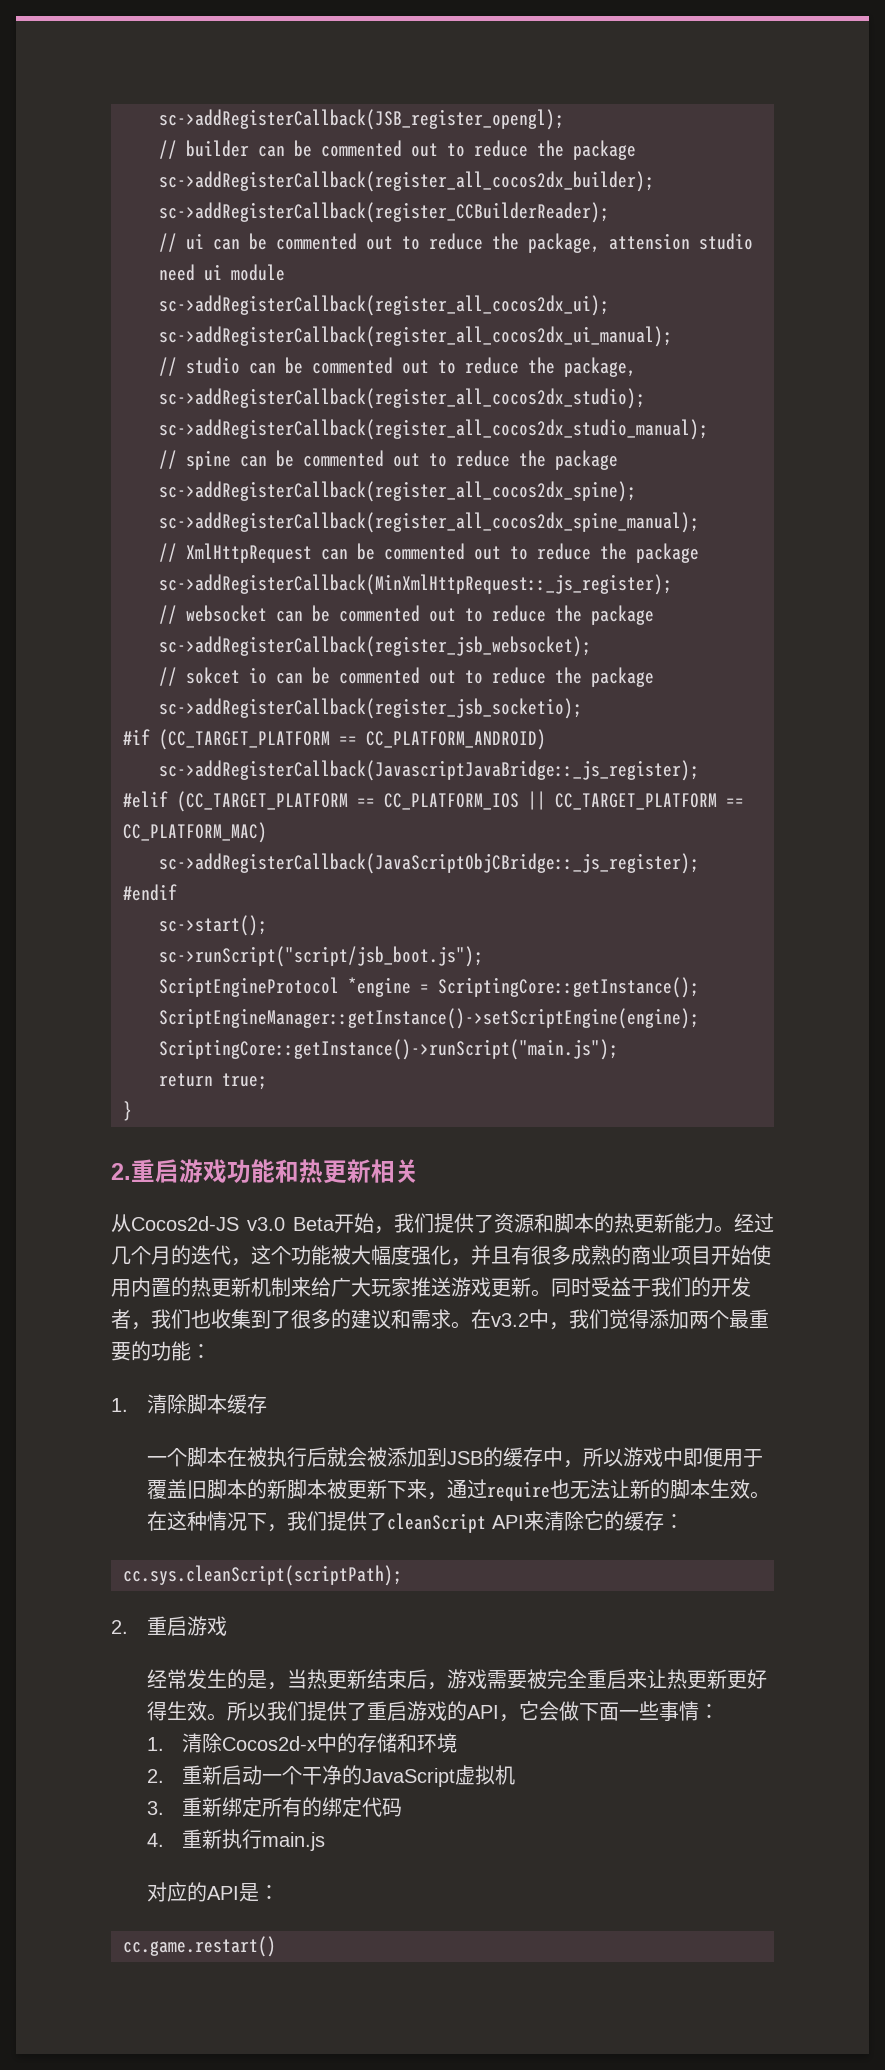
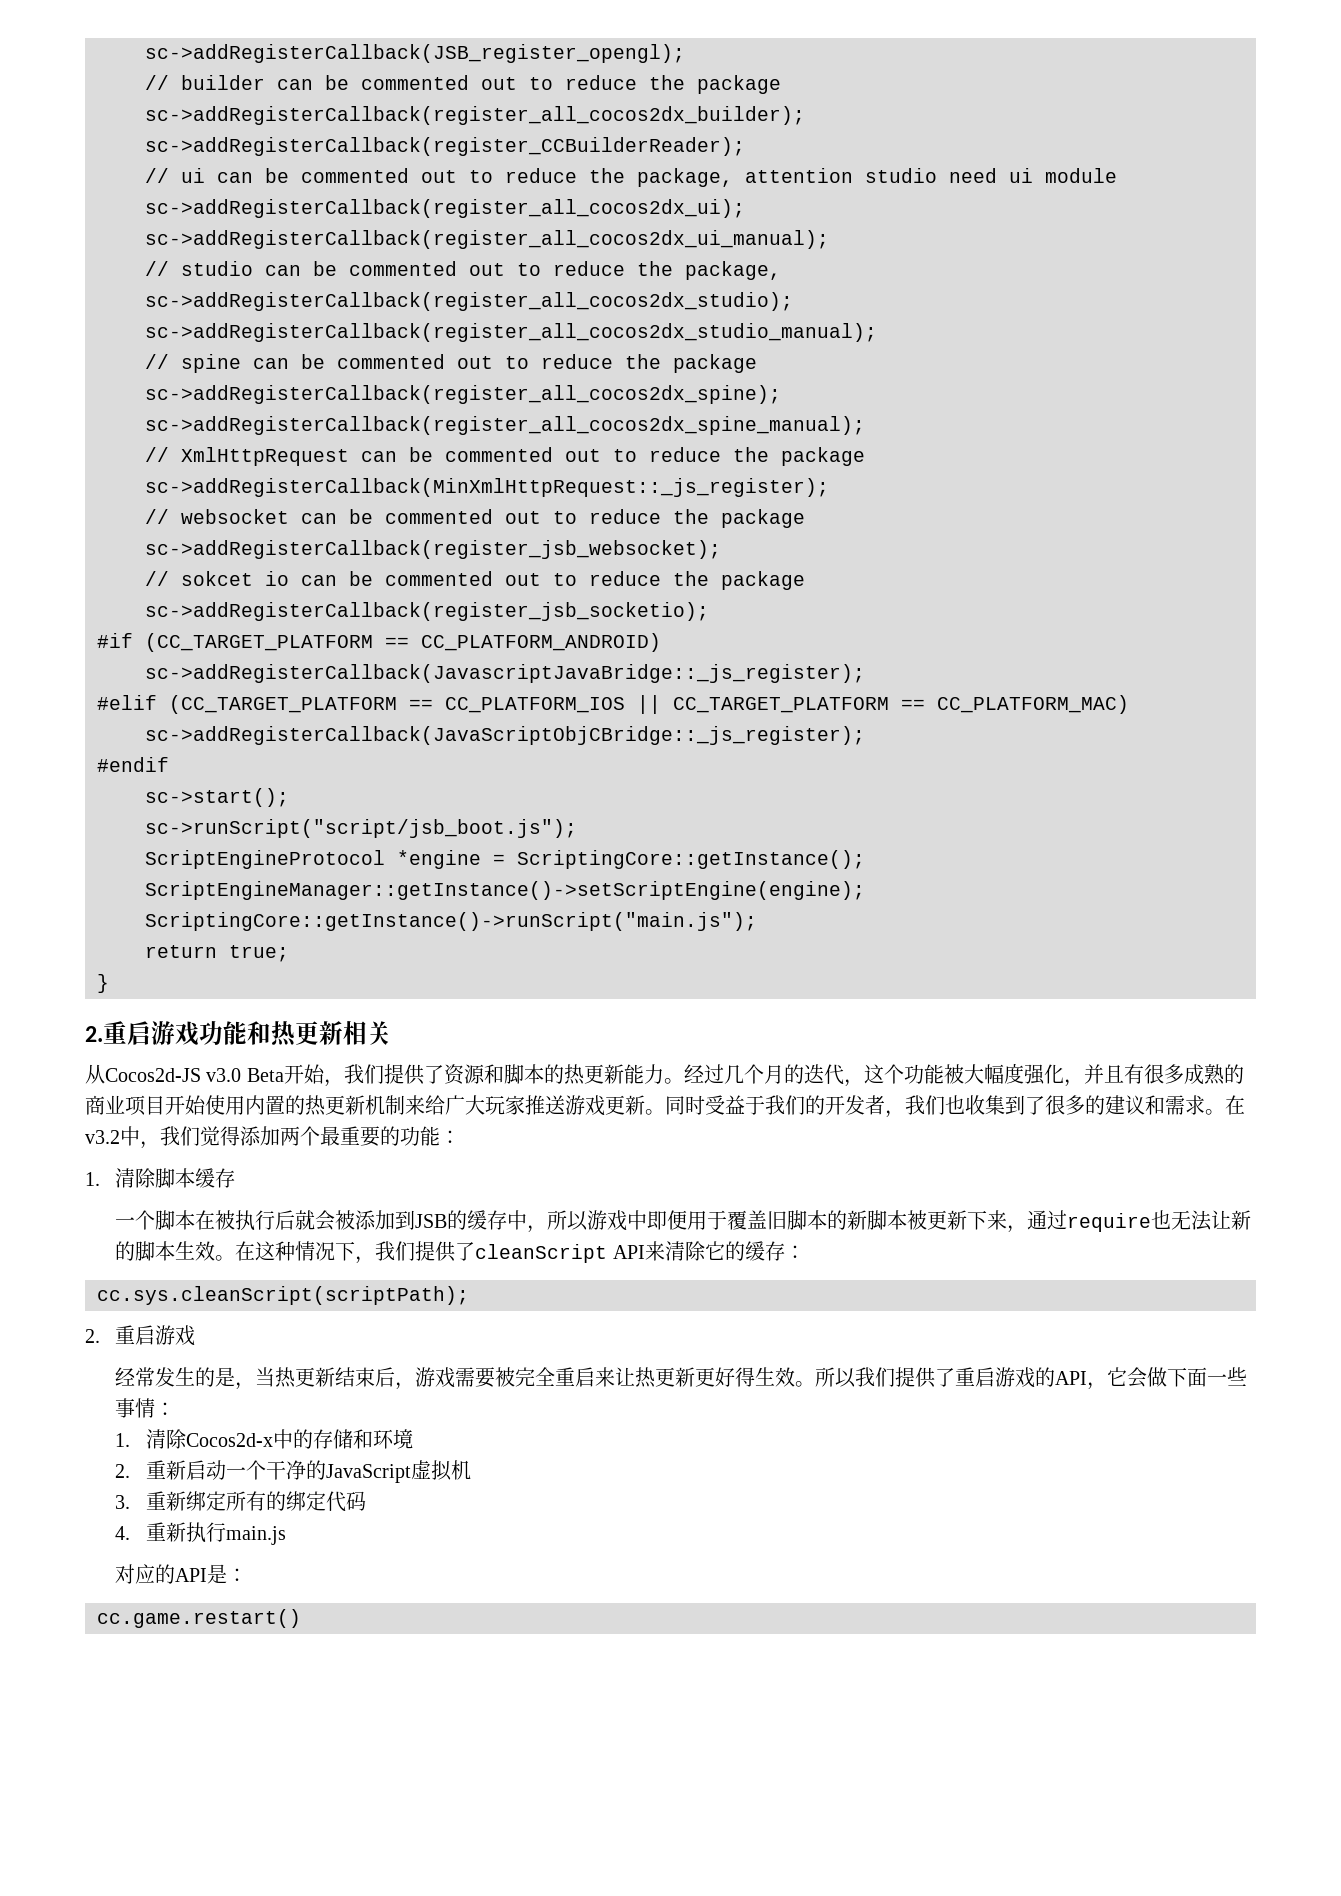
[609,233,690,250] attension -> [745,168,853,183] attention

